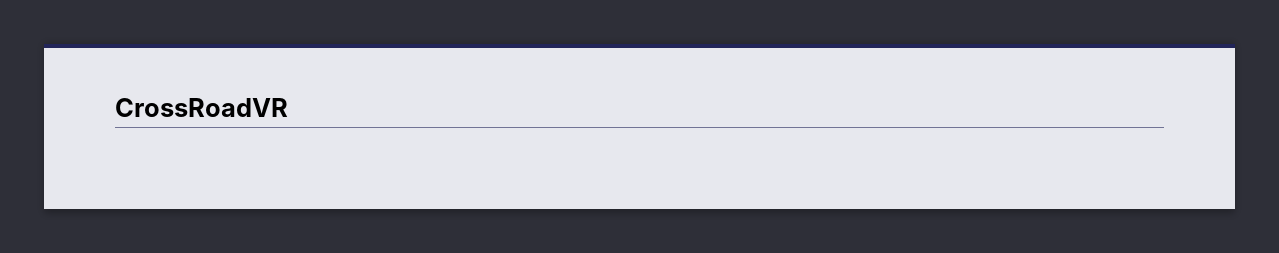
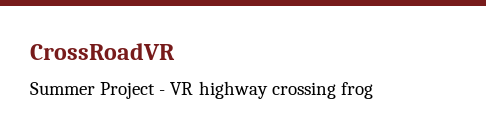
(288, 107) none -> [30,81,373,99] // Summer Project - VR highway crossing frog

